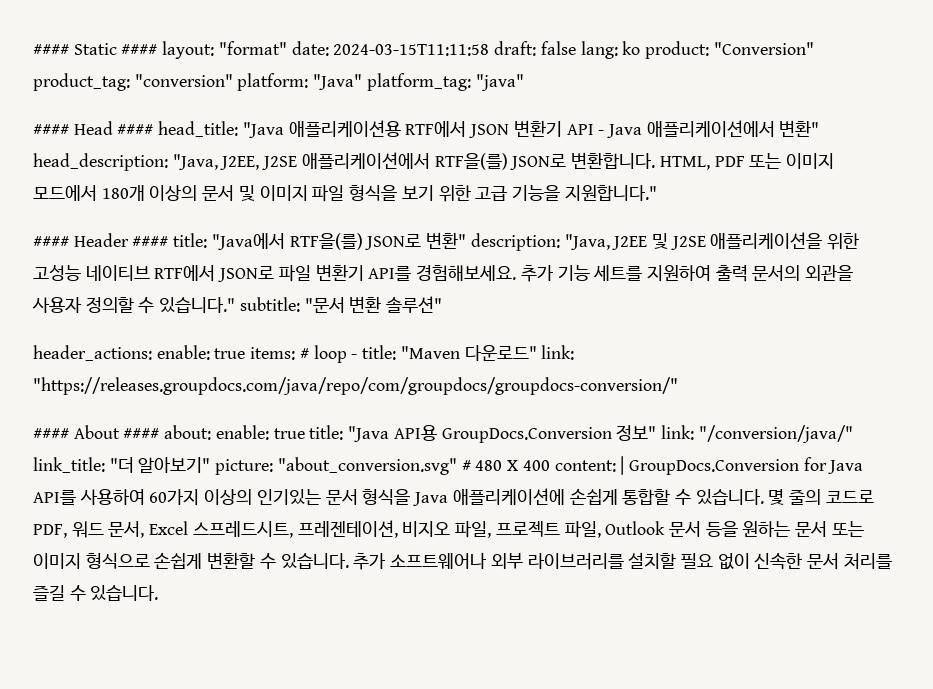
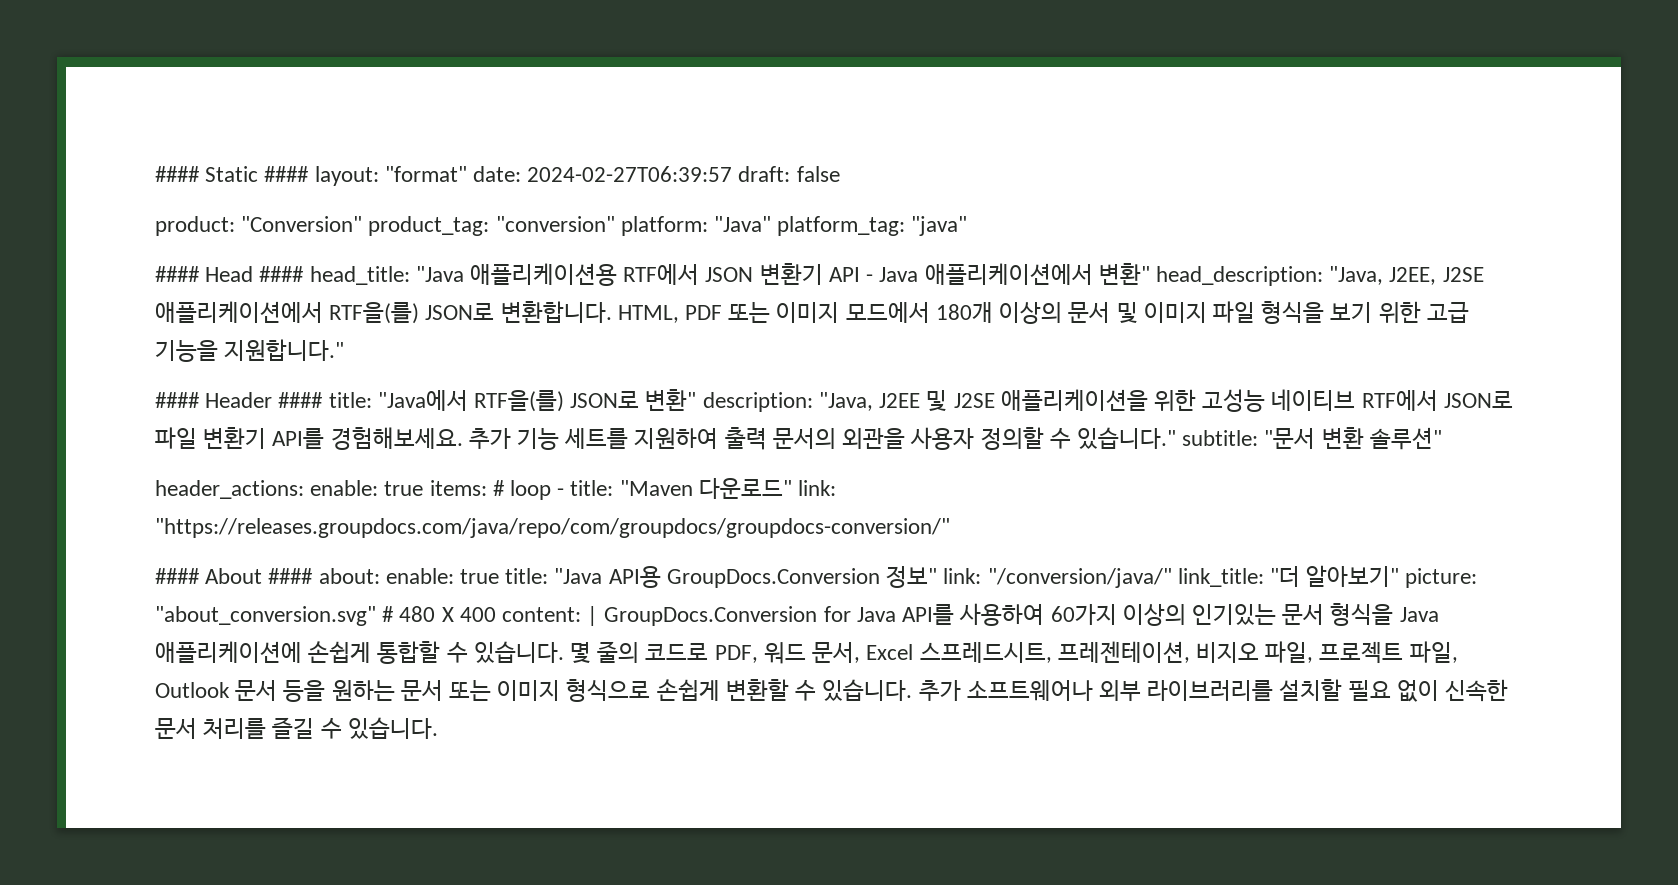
[333,44,490,56] 2024-03-15T11:11:58 -> [527,166,733,182] 2024-02-27T06:39:57
[580,41,641,59] lang: ko -> (840, 174) //

